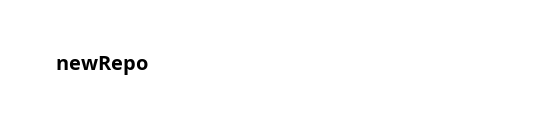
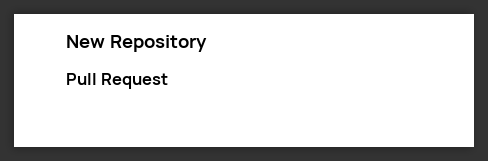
[56,56,148,75] newRepo -> [66,35,207,52] [66,73,169,89] New Repository // Pull Request

